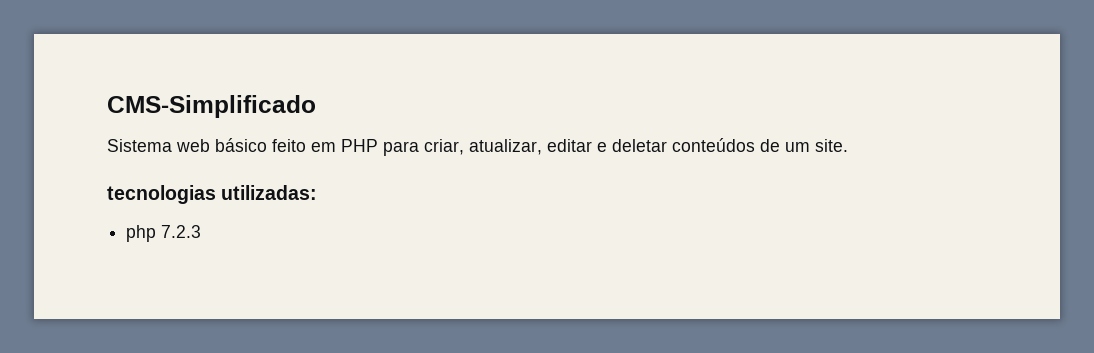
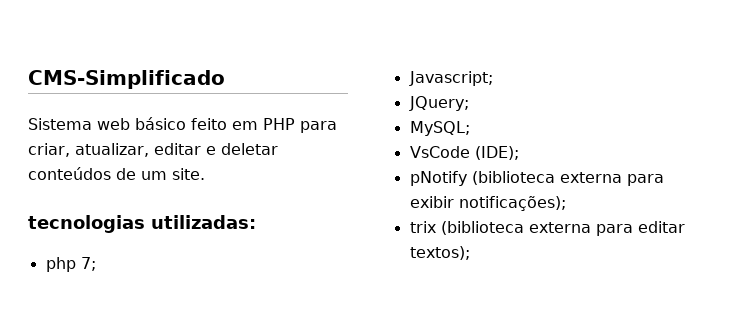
[161,225,202,238] 7.2.3 -> [80,257,96,271] [408,71,493,86] [408,96,469,111] [409,121,470,136] [409,146,519,160] [409,171,664,186] [409,196,566,211] [409,221,685,236] [409,246,470,260] 7; // Javascript; // JQuery; // MySQL; // VsCode (IDE); // pNotify (biblioteca externa para exibir notificações); // trix (biblioteca externa para editar textos);

